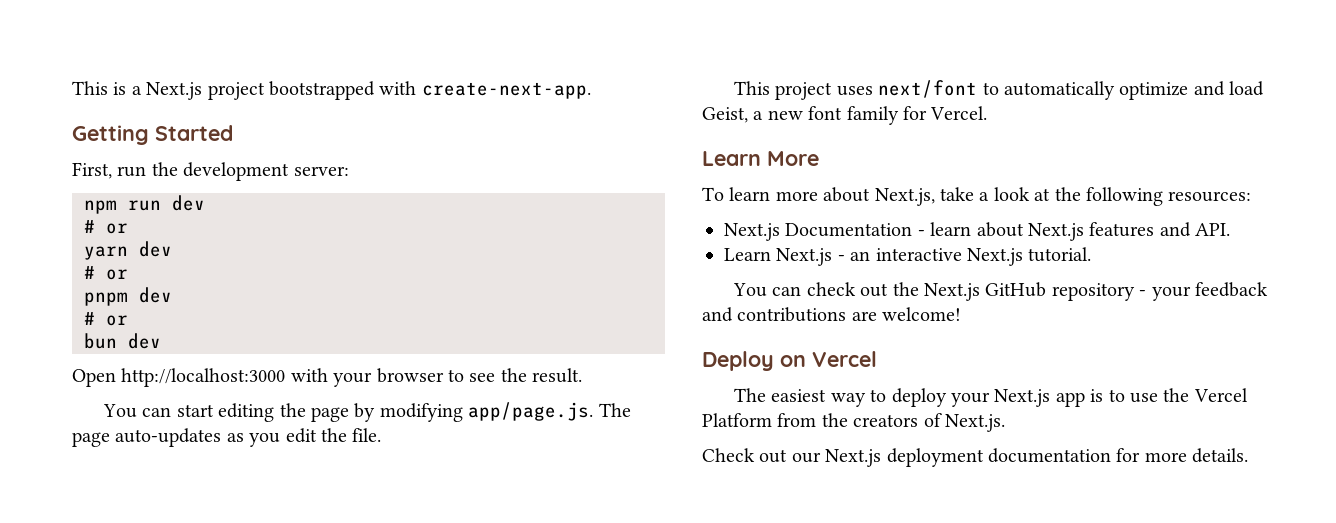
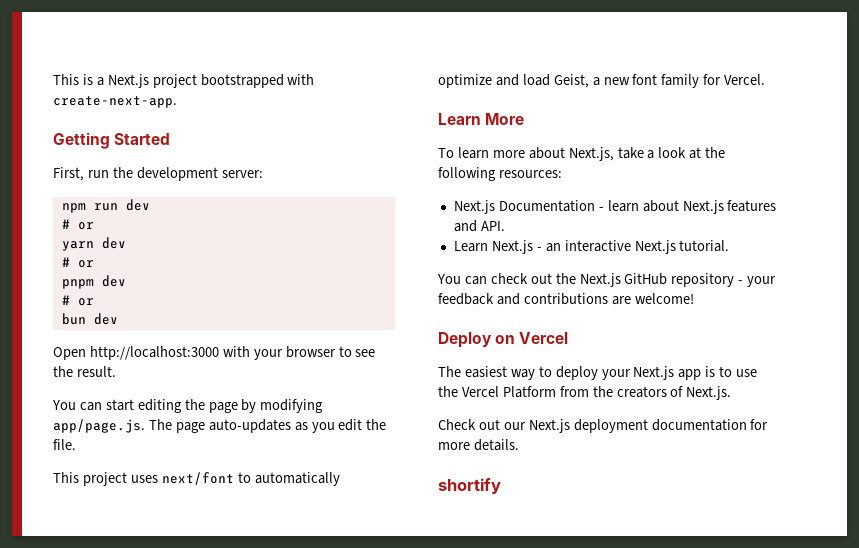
(1249, 455) none -> [438,478,501,494] // shortify

